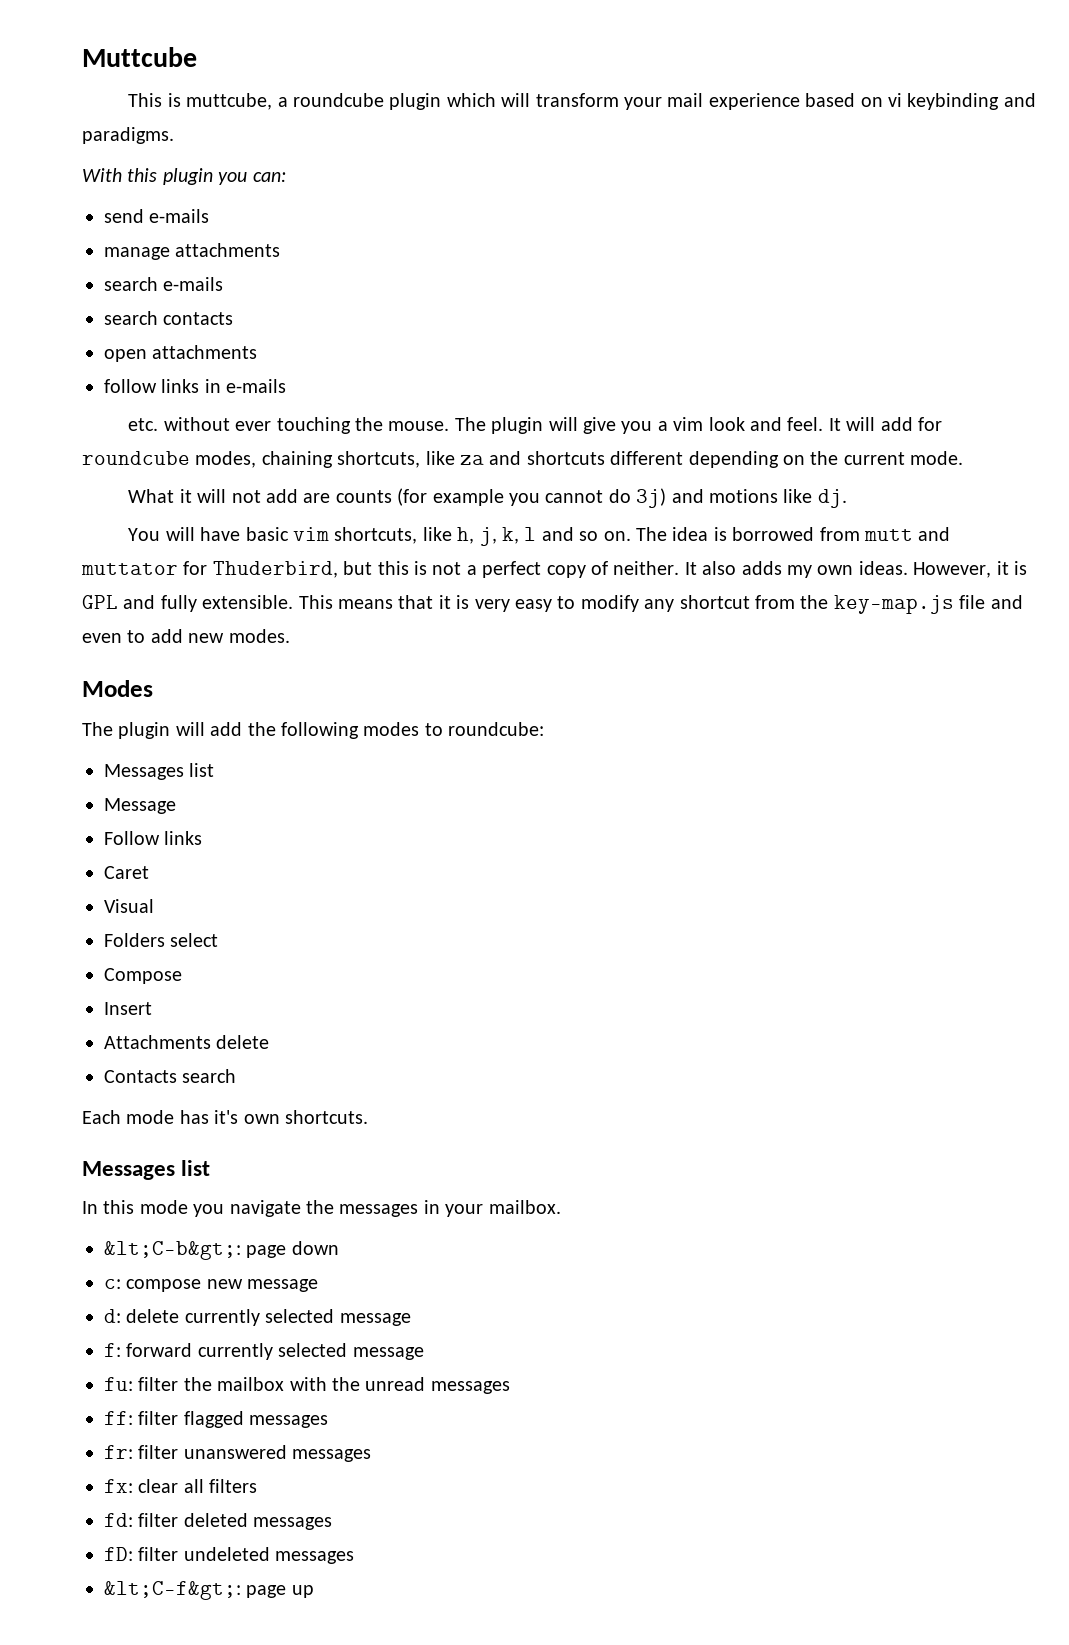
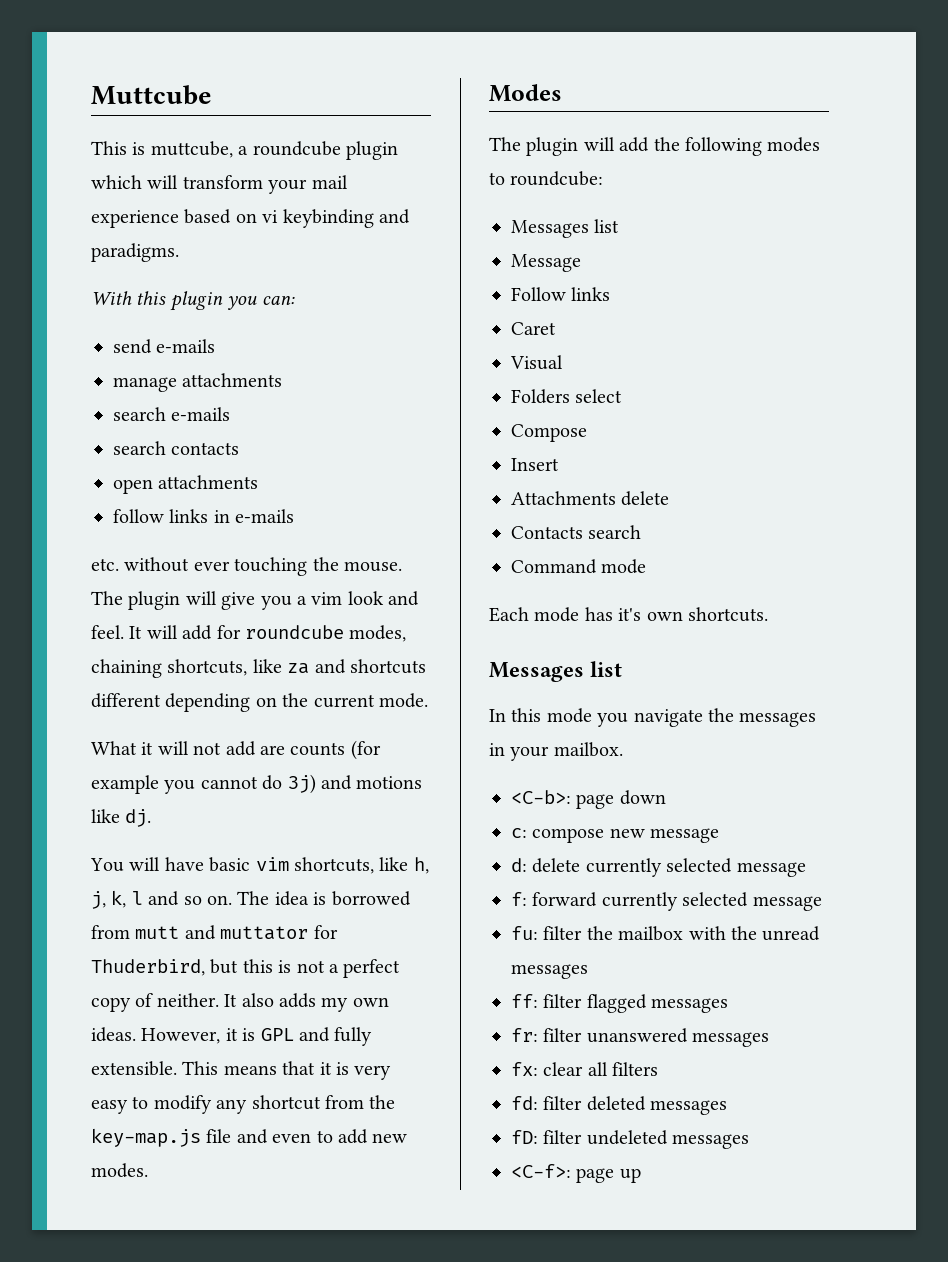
(237, 1076) none -> [511,559,647,574] // Command mode
[104,1241,241,1260] &lt;C-b&gt;: -> [511,790,571,804] <C-b>:
[104,1581,241,1600] &lt;C-f&gt;: -> [511,1164,571,1178] <C-f>:

